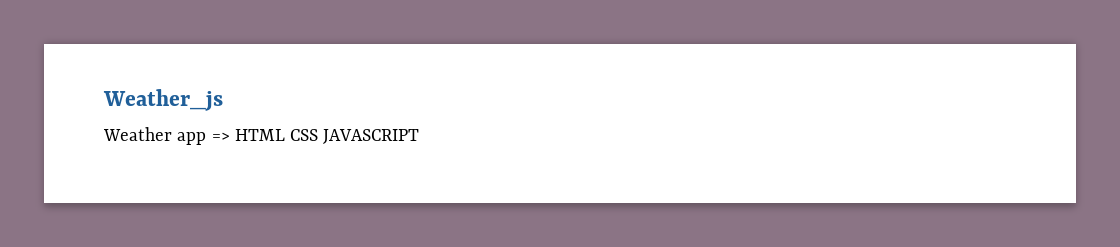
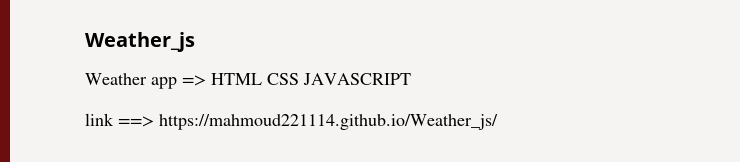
(420, 136) none -> [85,113,498,130] // link ==> https://mahmoud221114.github.io/Weather_js/

